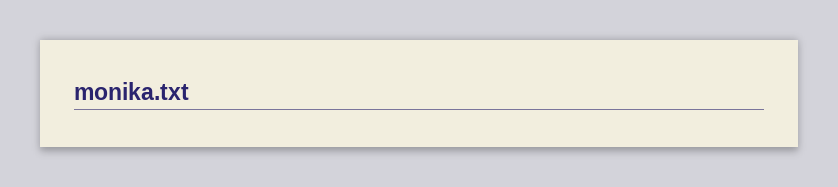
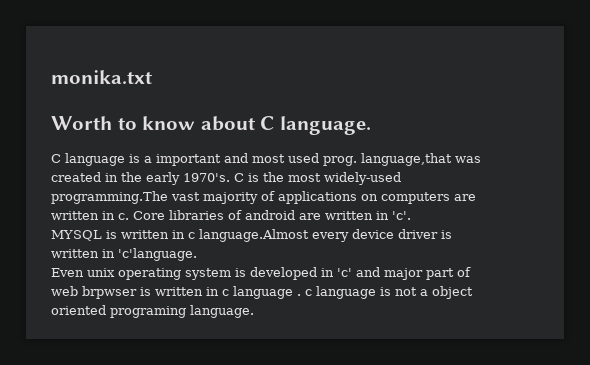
(189, 91) none -> [51,116,371,135] [51,153,481,166] [51,172,401,185] [51,191,476,204] [51,210,411,220] [51,229,452,242] [51,248,197,261] [51,267,471,280] [51,286,473,299] [51,305,254,318] // Worth to know about C language. // C language is a important and most used prog. language,that was created in the early 1970's. C is the most widely-used programming.The vast majority of applications on computers are written in c. Core libraries of android are written in 'c'. // MYSQL is written in c language.Almost every device driver is written in 'c'language. // Even unix operating system is developed in 'c' and major part of web brpwser is written in c language . c language is not a object oriented programing language.

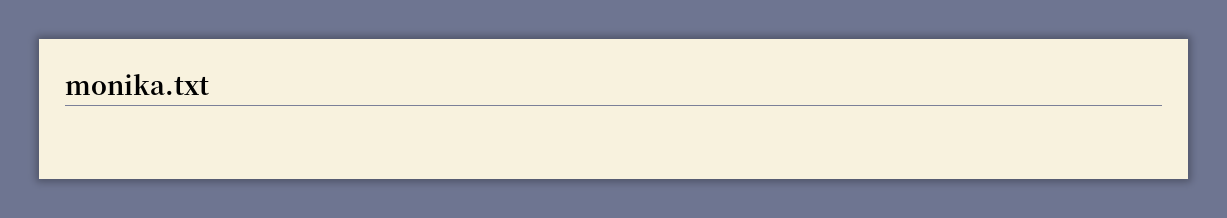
[51,116,371,135] [51,153,481,166] [51,172,401,185] [51,191,476,204] [51,210,411,220] [51,229,452,242] [51,248,197,261] [51,267,471,280] [51,286,473,299] [51,305,254,318] // Worth to know about C language. // C language is a important and most used prog. language,that was created in the early 1970's. C is the most widely-used programming.The vast majority of applications on computers are written in c. Core libraries of android are written in 'c'. // MYSQL is written in c language.Almost every device driver is written in 'c'language. // Even unix operating system is developed in 'c' and major part of web brpwser is written in c language . c language is not a object oriented programing language. -> (209, 84) none

